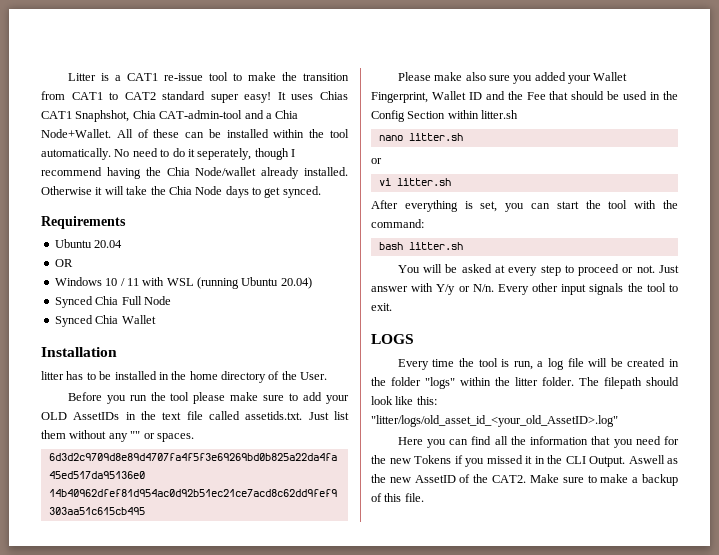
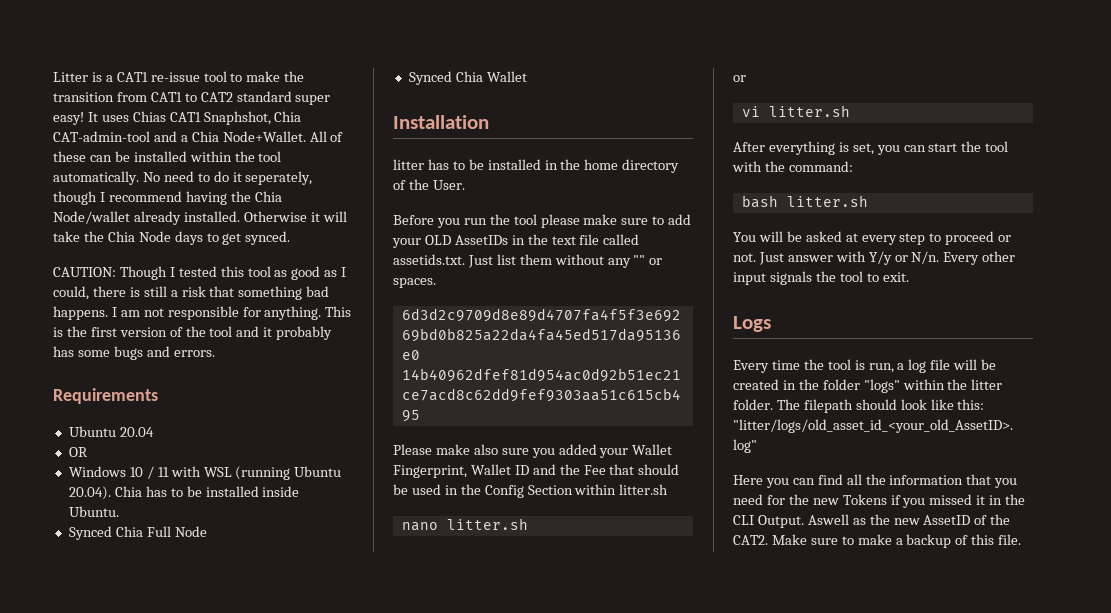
(321, 192) none -> [53,266,347,280] [53,286,330,300] [53,306,352,320] [53,326,333,340] [53,346,215,360] // CAUTION: Though I tested this tool as good as I could, there is still a risk that something bad happens. I am not responsible for anything. This is the first version of the tool and it probably has some bugs and errors.
[280,277,312,289] 20.04) -> [68,486,300,500] [68,506,119,517] 20.04). Chia has to be installed inside Ubuntu.
[371,334,414,344] LOGS -> [733,316,771,332] Logs

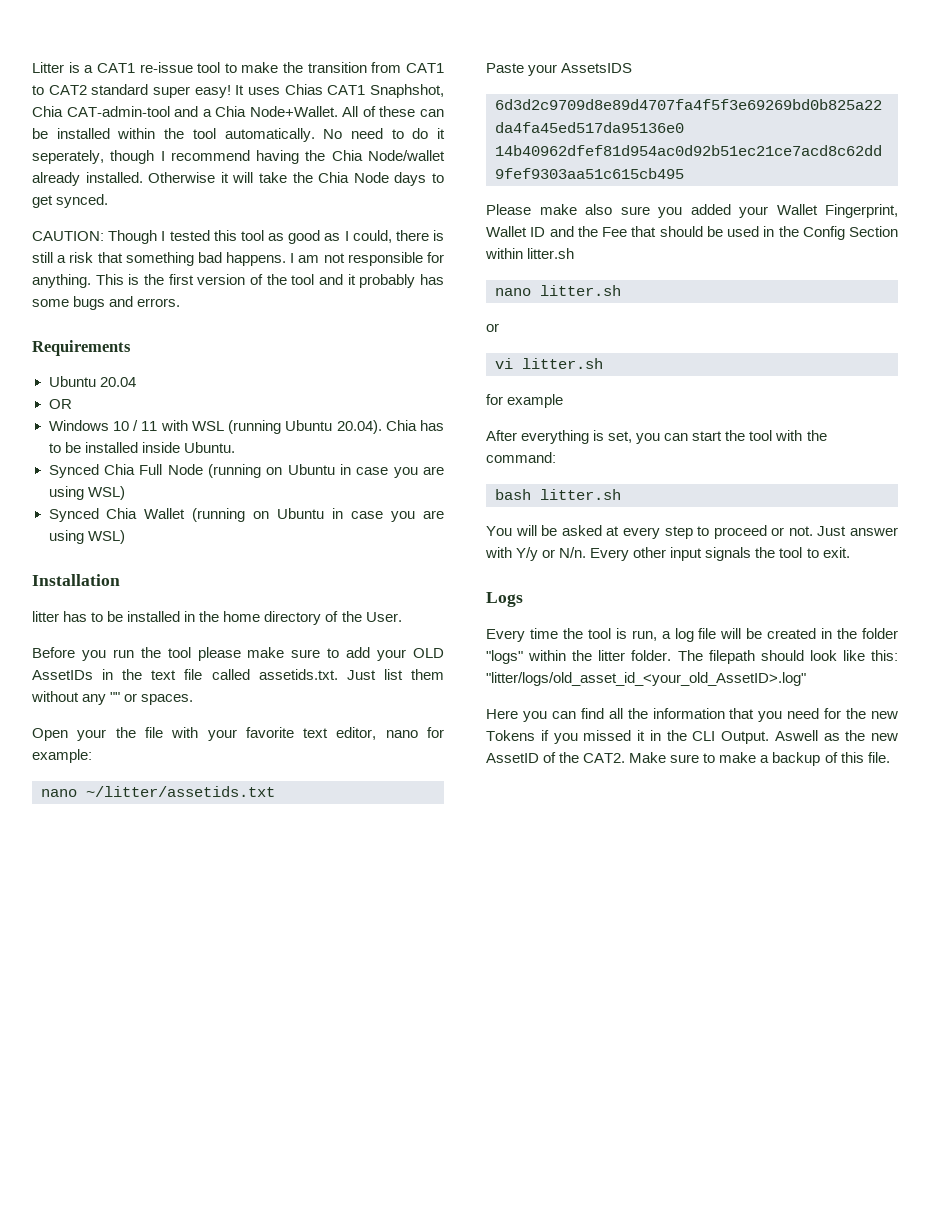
[408,71,527,85] // Synced Chia Wallet -> [207,464,445,478] [48,486,125,500] [48,508,445,522] [48,530,125,544] (running on Ubuntu in case you are using WSL) // Synced Chia Wallet (running on Ubuntu in case you are using WSL)
(436, 283) none -> [32,727,445,741] [32,749,92,763] [41,786,275,797] [486,63,633,76] // Open your the file with your favorite text editor, nano for example: // nano ~/litter/assetids.txt // Paste your AssetsIDS
(850, 111) none -> [486,394,564,408] // for example

